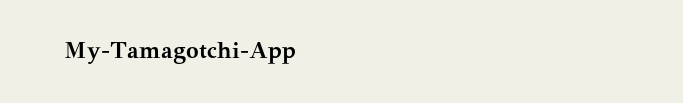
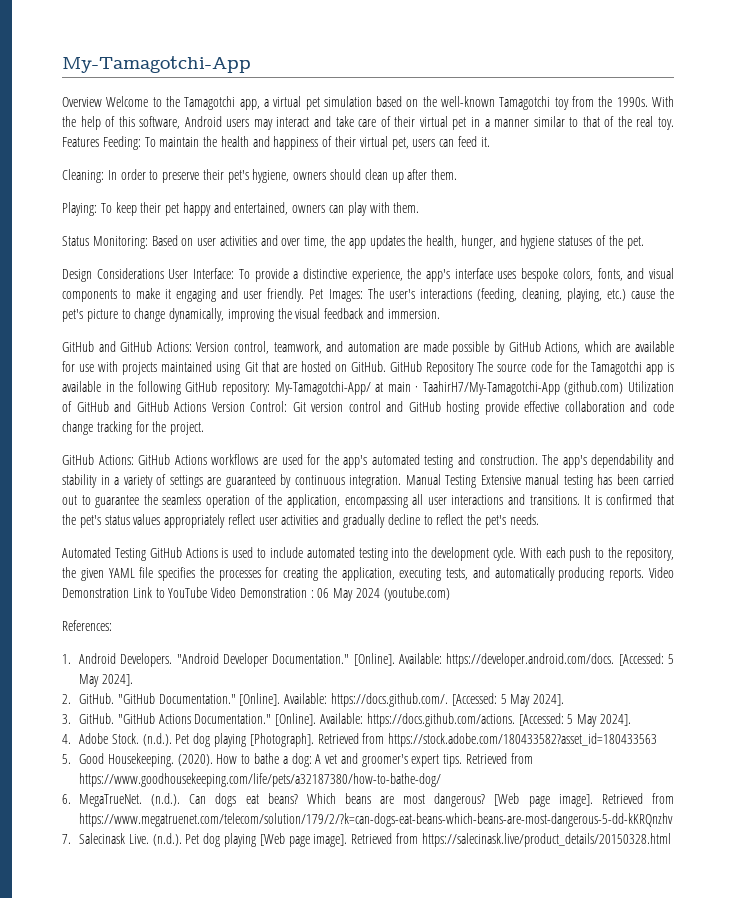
(296, 53) none -> [62,96,674,110] [62,116,674,130] [62,136,490,150] [62,169,458,183] [62,202,420,216] [62,235,644,249] [62,268,675,282] [62,288,674,302] [62,308,440,322] [62,341,674,355] [62,361,674,375] [62,381,674,395] [62,401,674,415] [62,421,205,435] [62,454,674,468] [62,474,674,488] [62,494,674,508] [62,514,539,528] [62,547,675,561] [62,567,674,581] [62,587,450,601] [62,620,112,631] [62,653,674,667] [79,674,133,687] [62,693,565,707] [62,713,631,727] [62,733,658,747] [62,753,533,767] [79,773,442,787] [62,793,674,807] [79,813,674,827] [62,833,671,847] // Overview Welcome to the Tamagotchi app, a virtual pet simulation based on the well-known Tamagotchi toy from the 1990s. With the help of this software, Android users may interact and take care of their virtual pet in a manner similar to that of the real toy. Features Feeding: To maintain the health and happiness of their virtual pet, users can feed it. // Cleaning: In order to preserve their pet's hygiene, owners should clean up after them. // Playing: To keep their pet happy and entertained, owners can play with them. // Status Monitoring: Based on user activities and over time, the app updates the health, hunger, and hygiene statuses of the pet. // Design Considerations User Interface: To provide a distinctive experience, the app's interface uses bespoke colors, fonts, and visual components to make it engaging and user friendly. Pet Images: The user's interactions (feeding, cleaning, playing, etc.) cause the pet's picture to change dynamically, improving the visual feedback and immersion. // GitHub and GitHub Actions: Version control, teamwork, and automation are made possible by GitHub Actions, which are available for use with projects maintained using Git that are hosted on GitHub. GitHub Repository The source code for the Tamagotchi app is available in the following GitHub repository: My-Tamagotchi-App/ at main · TaahirH7/My-Tamagotchi-App (github.com) Utilization of GitHub and GitHub Actions Version Control: Git version control and GitHub hosting provide effective collaboration and code change tracking for the project. // GitHub Actions: GitHub Actions workflows are used for the app's automated testing and construction. The app's dependability and stability in a variety of settings are guaranteed by continuous integration. Manual Testing Extensive manual testing has been carried out to guarantee the seamless operation of the application, encompassing all user interactions and transitions. It is confirmed that the pet's status values appropriately reflect user activities and gradually decline to reflect the pet's needs. // Automated Testing GitHub Actions is used to include automated testing into the development cycle. With each push to the repository, the given YAML file specifies the processes for creating the application, executing tests, and automatically producing reports. Video Demonstration Link to YouTube Video Demonstration : 06 May 2024 (youtube.com) // References: // 1. Android Developers. "Android Developer Documentation." [Online]. Available: https://developer.android.com/docs. [Accessed: 5 May 2024]. // 2. GitHub. "GitHub Documentation." [Online]. Available: https://docs.github.com/. [Accessed: 5 May 2024]. // 3. GitHub. "GitHub Actions Documentation." [Online]. Available: https://docs.github.com/actions. [Accessed: 5 May 2024]. // 4. Adobe Stock. (n.d.). Pet dog playing [Photograph]. Retrieved from https://stock.adobe.com/180433582?asset_id=180433563 // 5. Good Housekeeping. (2020). How to bathe a dog: A vet and groomer's expert tips. Retrieved from https://www.goodhousekeeping.com/life/pets/a32187380/how-to-bathe-dog/ // 6. MegaTrueNet. (n.d.). Can dogs eat beans? Which beans are most dangerous? [Web page image]. Retrieved from https://www.megatruenet.com/telecom/solution/179/2/?k=can-dogs-eat-beans-which-beans-are-most-dangerous-5-dd-kKRQnzhv // 7. Salecinask Live. (n.d.). Pet dog playing [Web page image]. Retrieved from https://salecinask.live/product_details/20150328.html

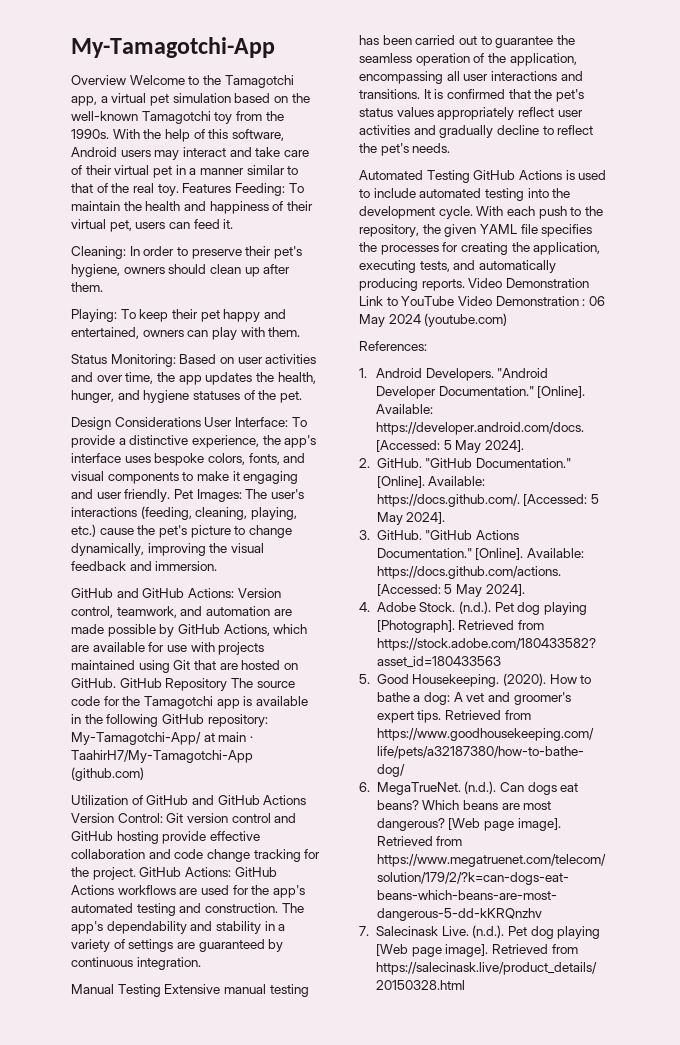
(624, 388) none -> (144, 774) //
(205, 428) // -> (136, 873) none
(402, 481) none -> (201, 963) //

